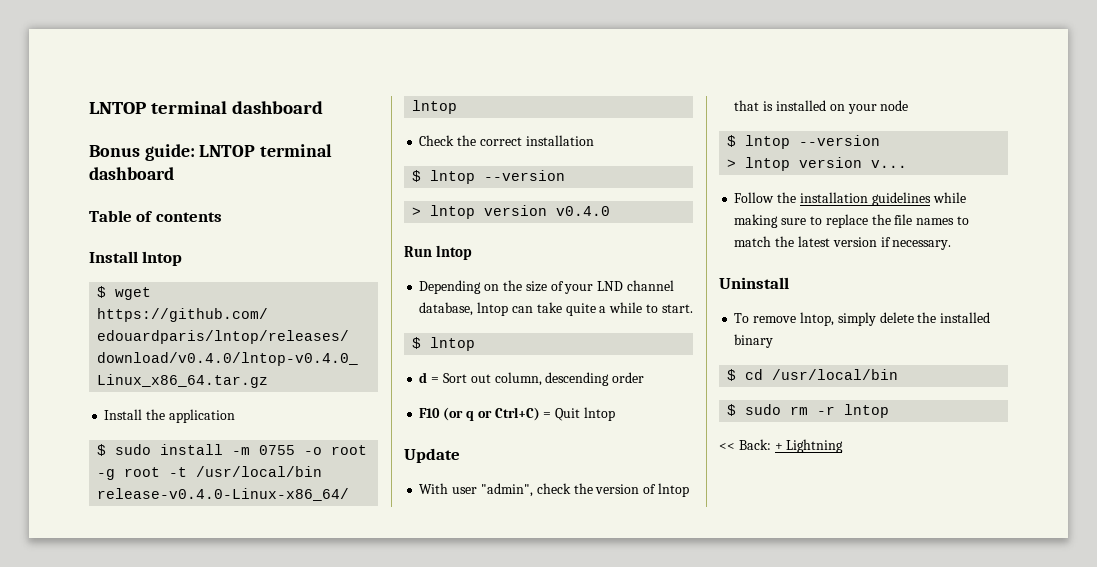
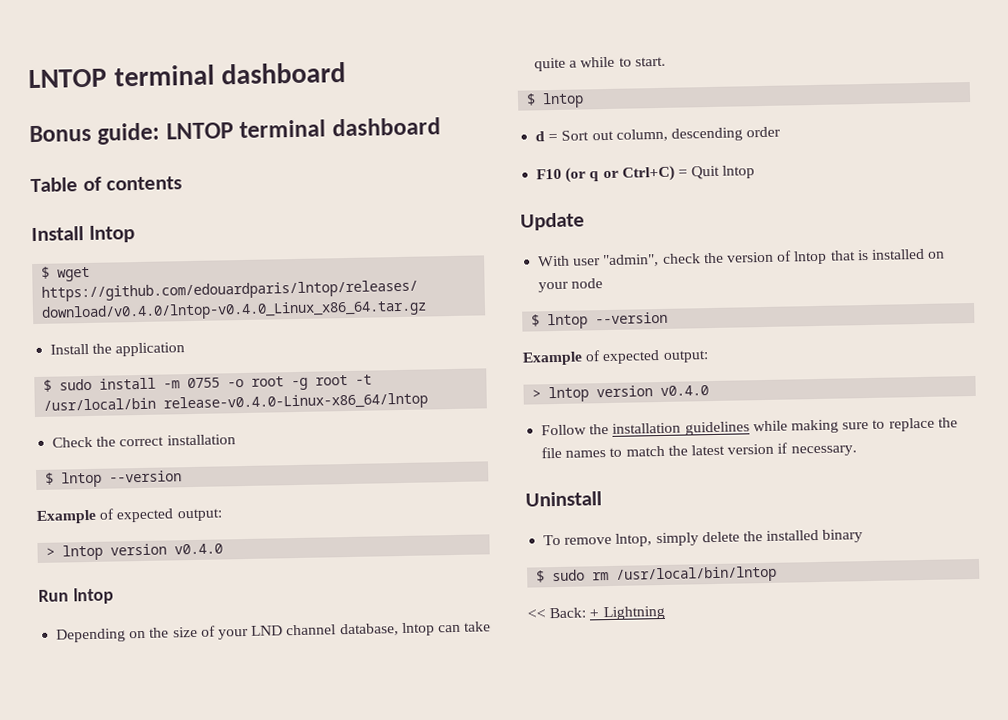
(566, 175) none -> [36,508,223,524] // Example of expected output:
[727,157,908,171] // > lntop version v... -> [522,350,709,366] [532,385,710,403] // Example of expected output: // > lntop version v0.4.0
[727,369,899,381] // $ cd /usr/local/bin -> (864, 536) none
[817,404,890,418] -r lntop -> [616,565,778,584] /usr/local/bin/lntop

